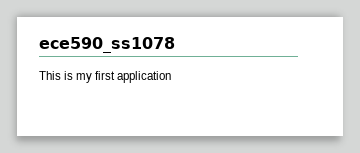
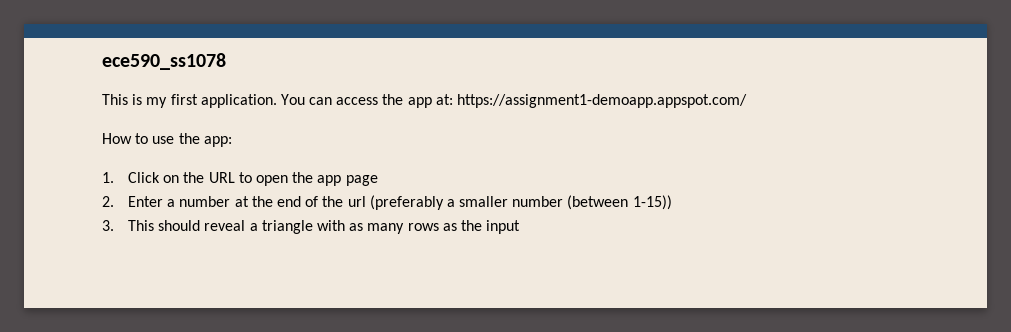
[117,71,172,83] application -> [200,94,748,108] [102,133,232,147] [102,172,378,186] [102,195,672,210] [102,220,521,234] application. You can access the app at: https://assignment1-demoapp.appspot.com/ // How to use the app: // 1. Click on the URL to open the app page // 2. Enter a number at the end of the url (preferably a smaller number (between 1-15)) // 3. This should reveal a triangle with as many rows as the input

